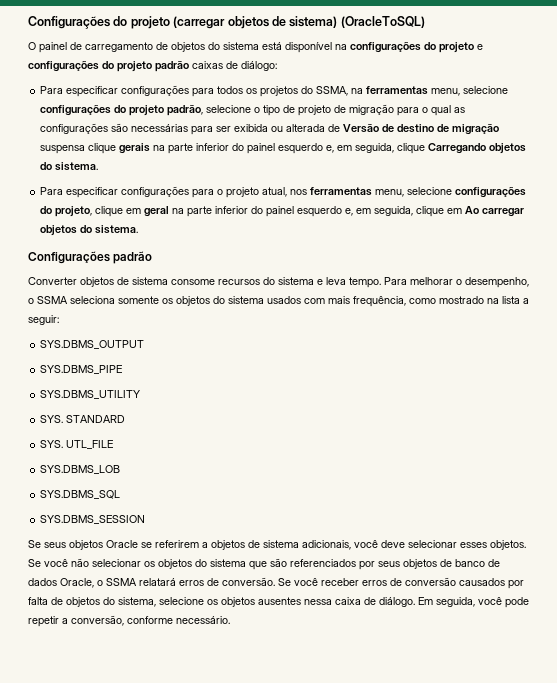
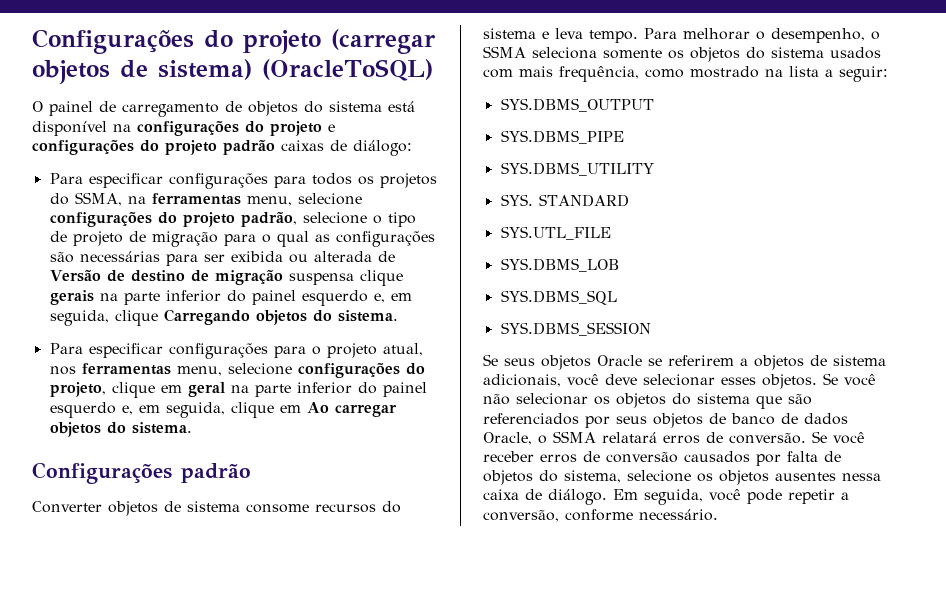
[40,440,114,449] SYS. UTL_FILE -> [500,226,611,240] SYS.UTL_FILE

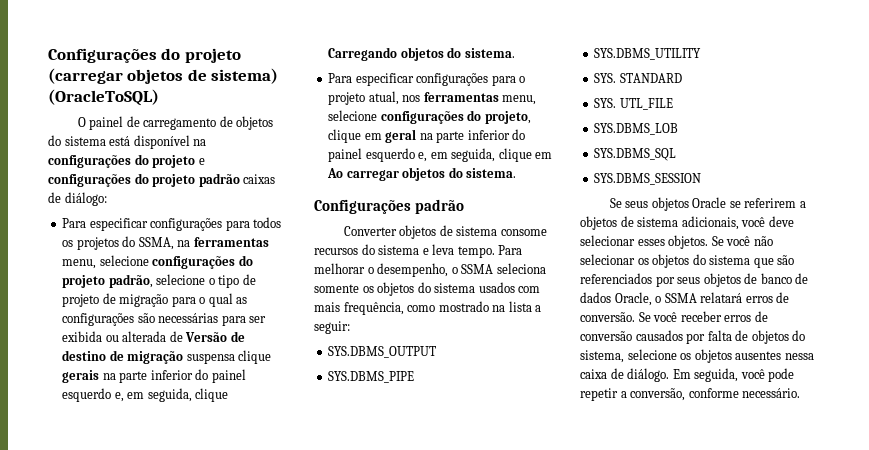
[500,226,611,240] SYS.UTL_FILE -> [594,98,673,110] SYS. UTL_FILE

